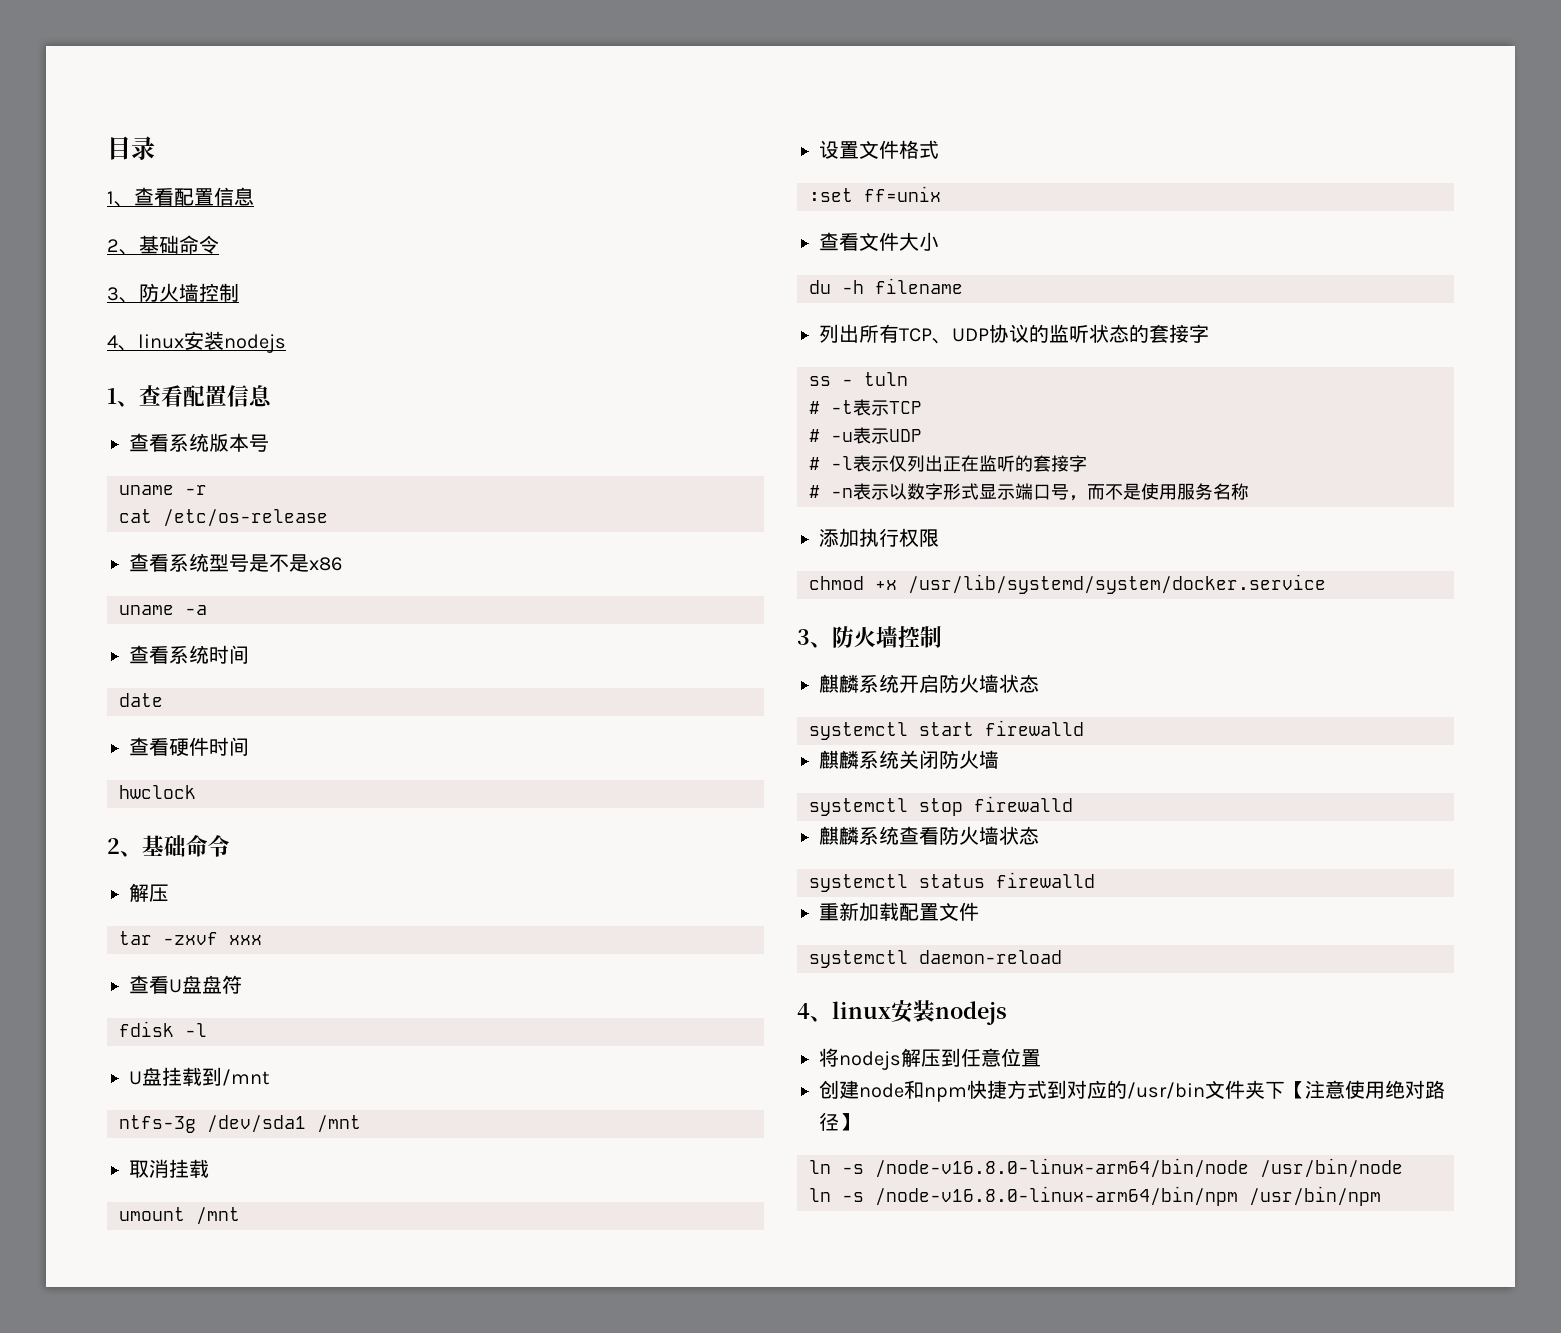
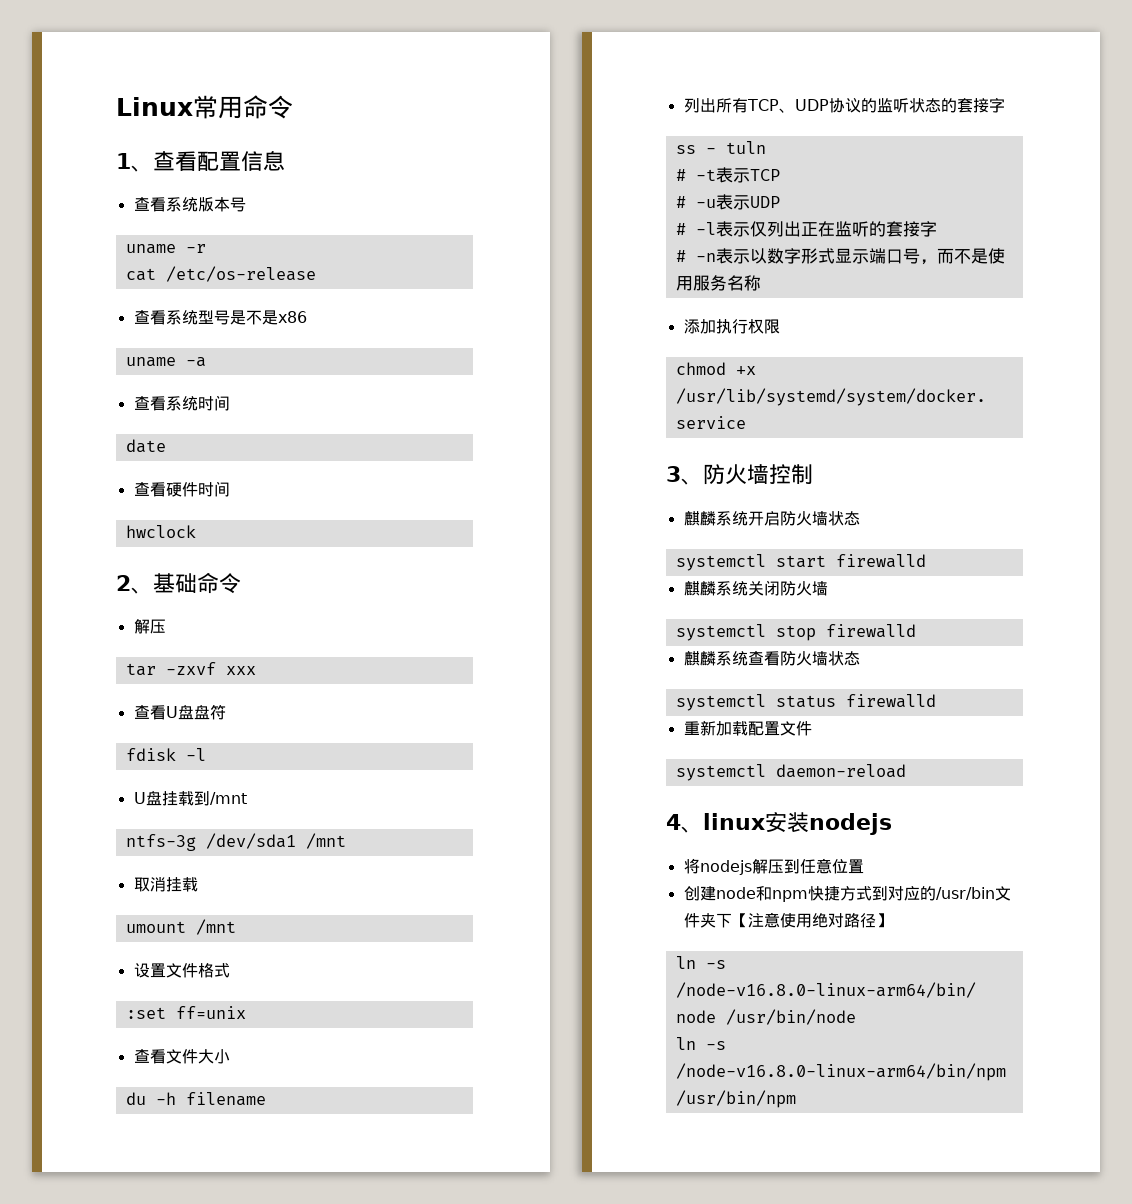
[107,136,155,160] [107,187,254,207] [107,235,219,255] [107,283,239,303] [107,331,286,353] 目录 // 1、查看配置信息 // 2、基础命令 // 3、防火墙控制 // 4、linux安装nodejs -> [116,95,293,119] Linux常用命令

